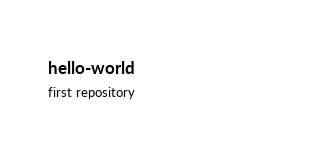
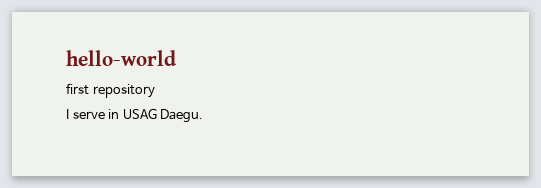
(135, 93) none -> [66,108,204,123] // I serve in USAG Daegu.

